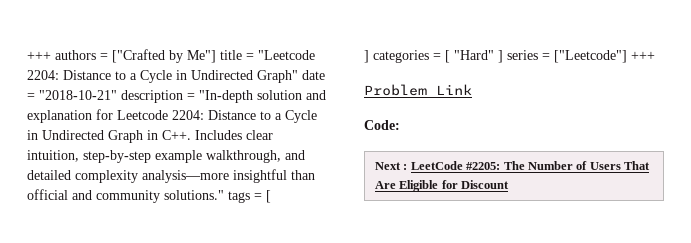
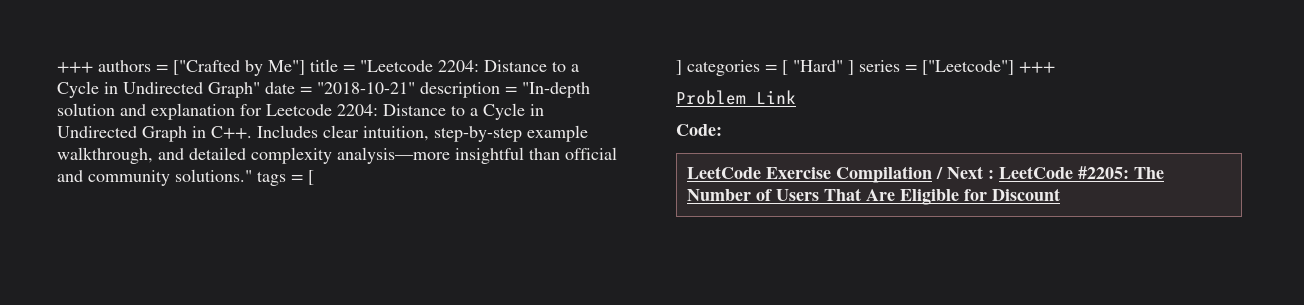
(400, 125) none -> [687,166,944,183] LeetCode Exercise Compilation /

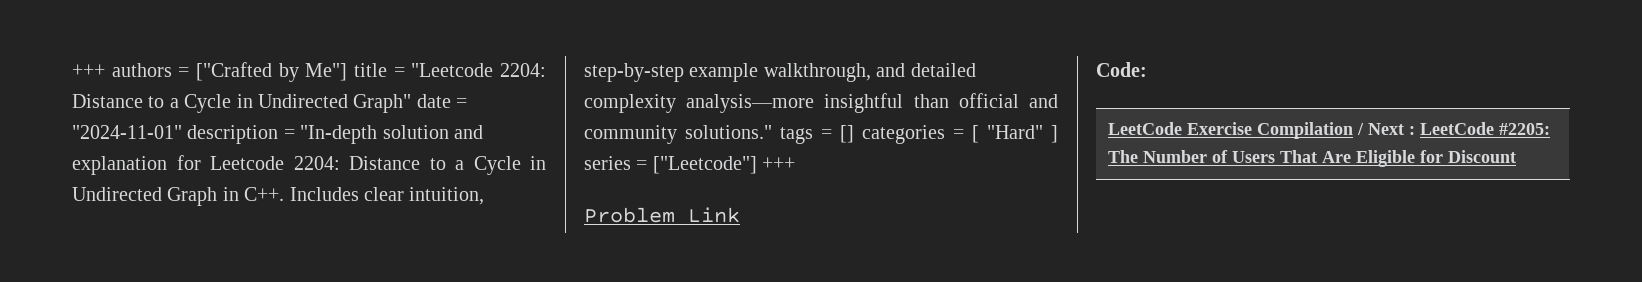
[317,82,415,94] "2018-10-21" -> [72,125,182,139] "2024-11-01"
[308,170,314,185] [676,60,682,75] [ // ] -> [840,125,854,143] []

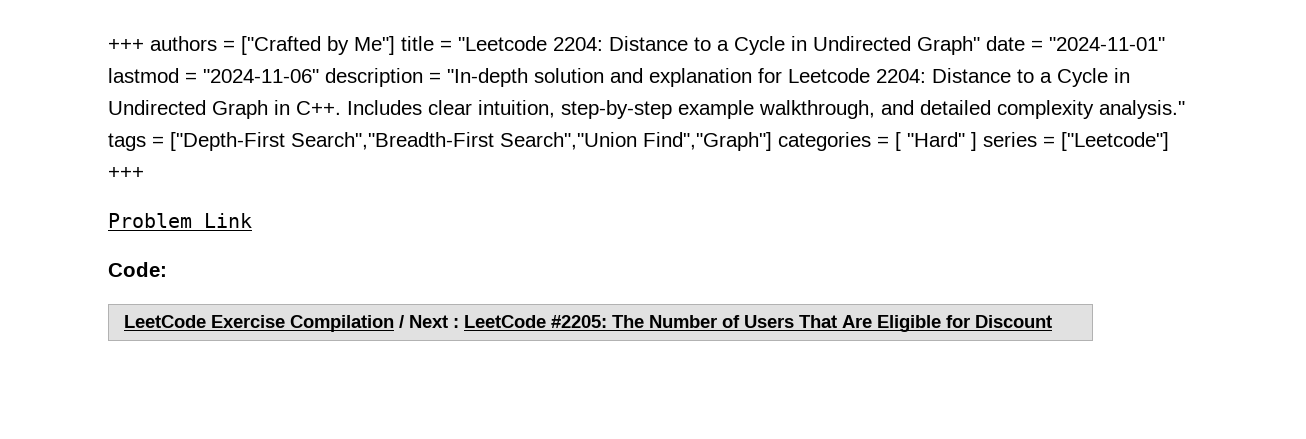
(182, 132) none -> [108,68,319,83] lastmod = "2024-11-06"
[686,93,1058,113] [584,125,854,144] analysis—more insightful than official and community solutions." tags = [] -> [1099,100,1185,119] [108,132,772,151] analysis." tags = ["Depth-First Search","Breadth-First Search","Union Find","Graph"]

